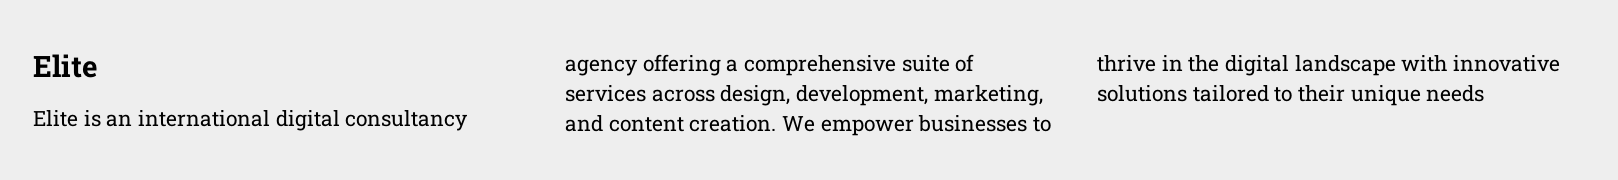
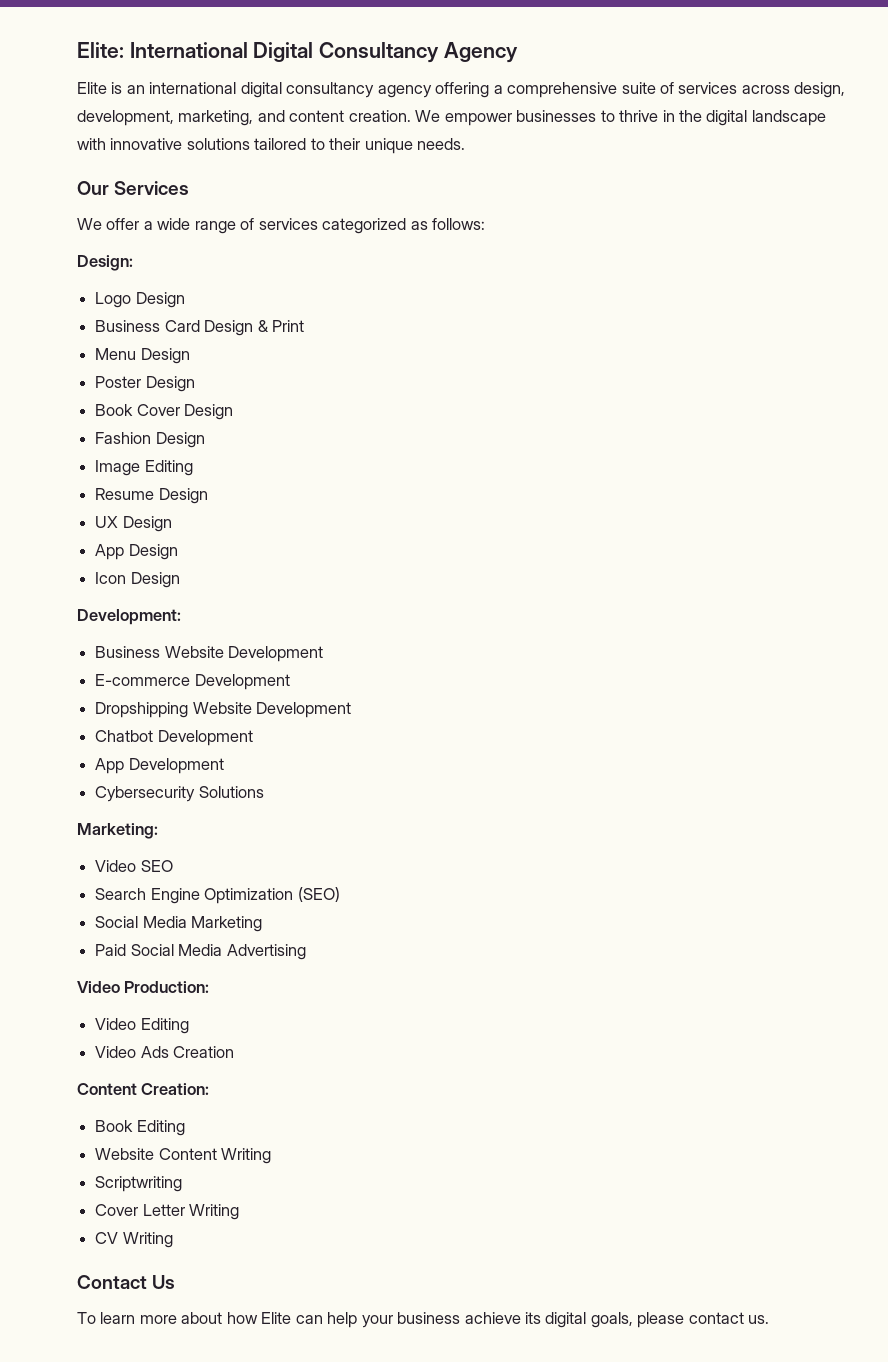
[33,54,98,78] Elite -> [77,42,518,63] Elite: International Digital Consultancy Agency
[1426,85,1485,102] needs -> [417,138,466,150] [77,181,190,195] [77,218,486,234] [77,255,133,271] [95,292,185,308] [95,320,304,336] [95,348,190,364] [95,376,195,392] [95,404,234,420] [95,432,205,448] [95,460,193,476] [95,488,208,504] [95,516,172,532] [95,544,178,560] [95,572,180,588] [77,609,181,625] [95,646,324,662] [95,674,290,690] [95,702,352,718] [95,730,253,746] [95,758,224,774] [95,786,264,802] [77,823,158,839] [95,860,173,872] [95,887,340,904] [95,916,263,932] [95,944,306,960] [77,981,210,993] [95,1018,189,1034] [95,1046,235,1058] [77,1083,210,1095] [95,1120,185,1136] [95,1148,272,1164] [95,1176,183,1192] [95,1204,240,1220] [95,1232,173,1248] [77,1275,176,1289] [77,1312,770,1328] needs. // Our Services // We offer a wide range of services categorized as follows: // Design: // Logo Design // Business Card Design & Print // Menu Design // Poster Design // Book Cover Design // Fashion Design // Image Editing // Resume Design // UX Design // App Design // Icon Design // Development: // Business Website Development // E-commerce Development // Dropshipping Website Development // Chatbot Development // App Development // Cybersecurity Solutions // Marketing: // Video SEO // Search Engine Optimization (SEO) // Social Media Marketing // Paid Social Media Advertising // Video Production: // Video Editing // Video Ads Creation // Content Creation: // Book Editing // Website Content Writing // Scriptwriting // Cover Letter Writing // CV Writing // Contact Us // To learn more about how Elite can help your business achieve its digital goals, please contact us.

